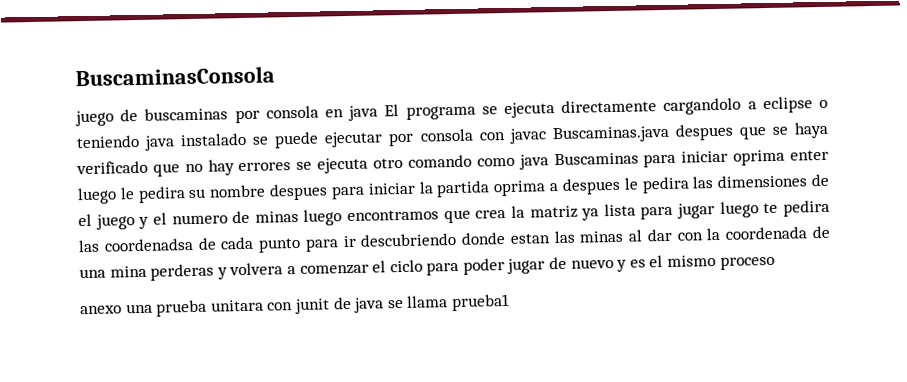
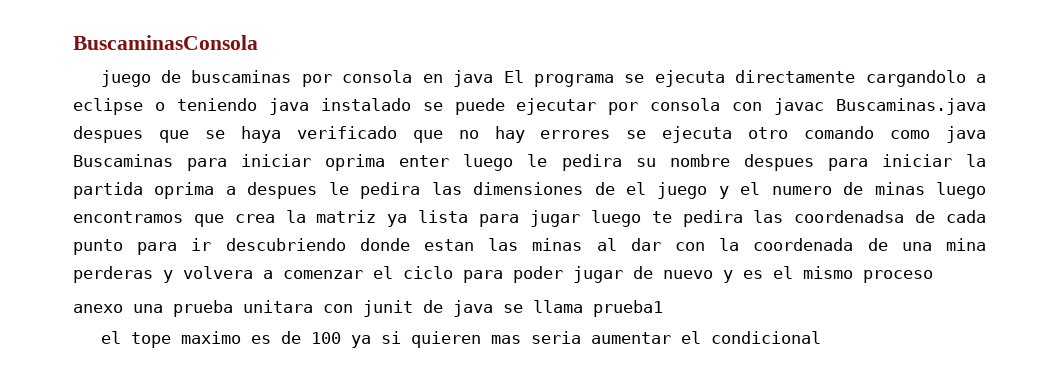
(510, 302) none -> [100,331,821,348] // el tope maximo es de 100 ya si quieren mas seria aumentar el condicional

